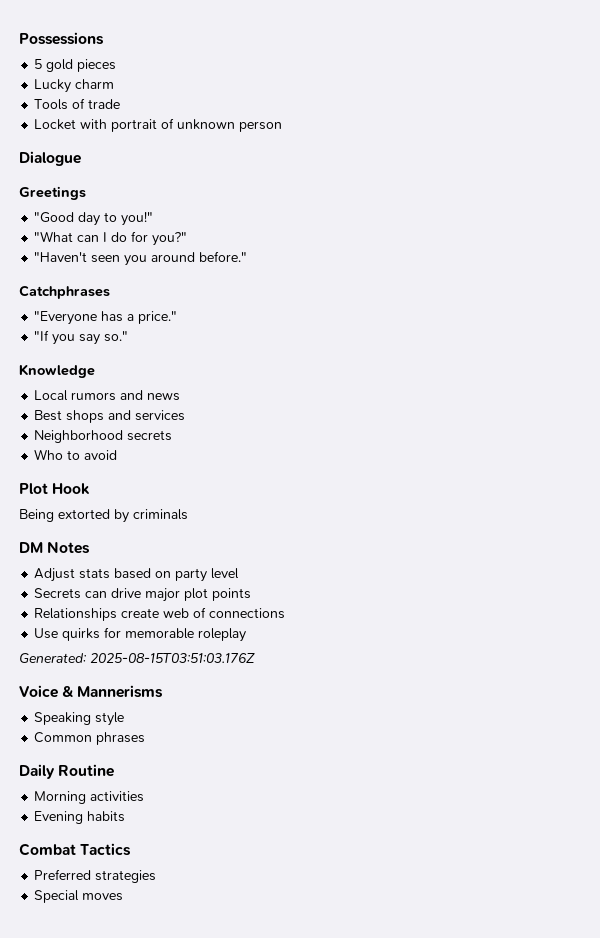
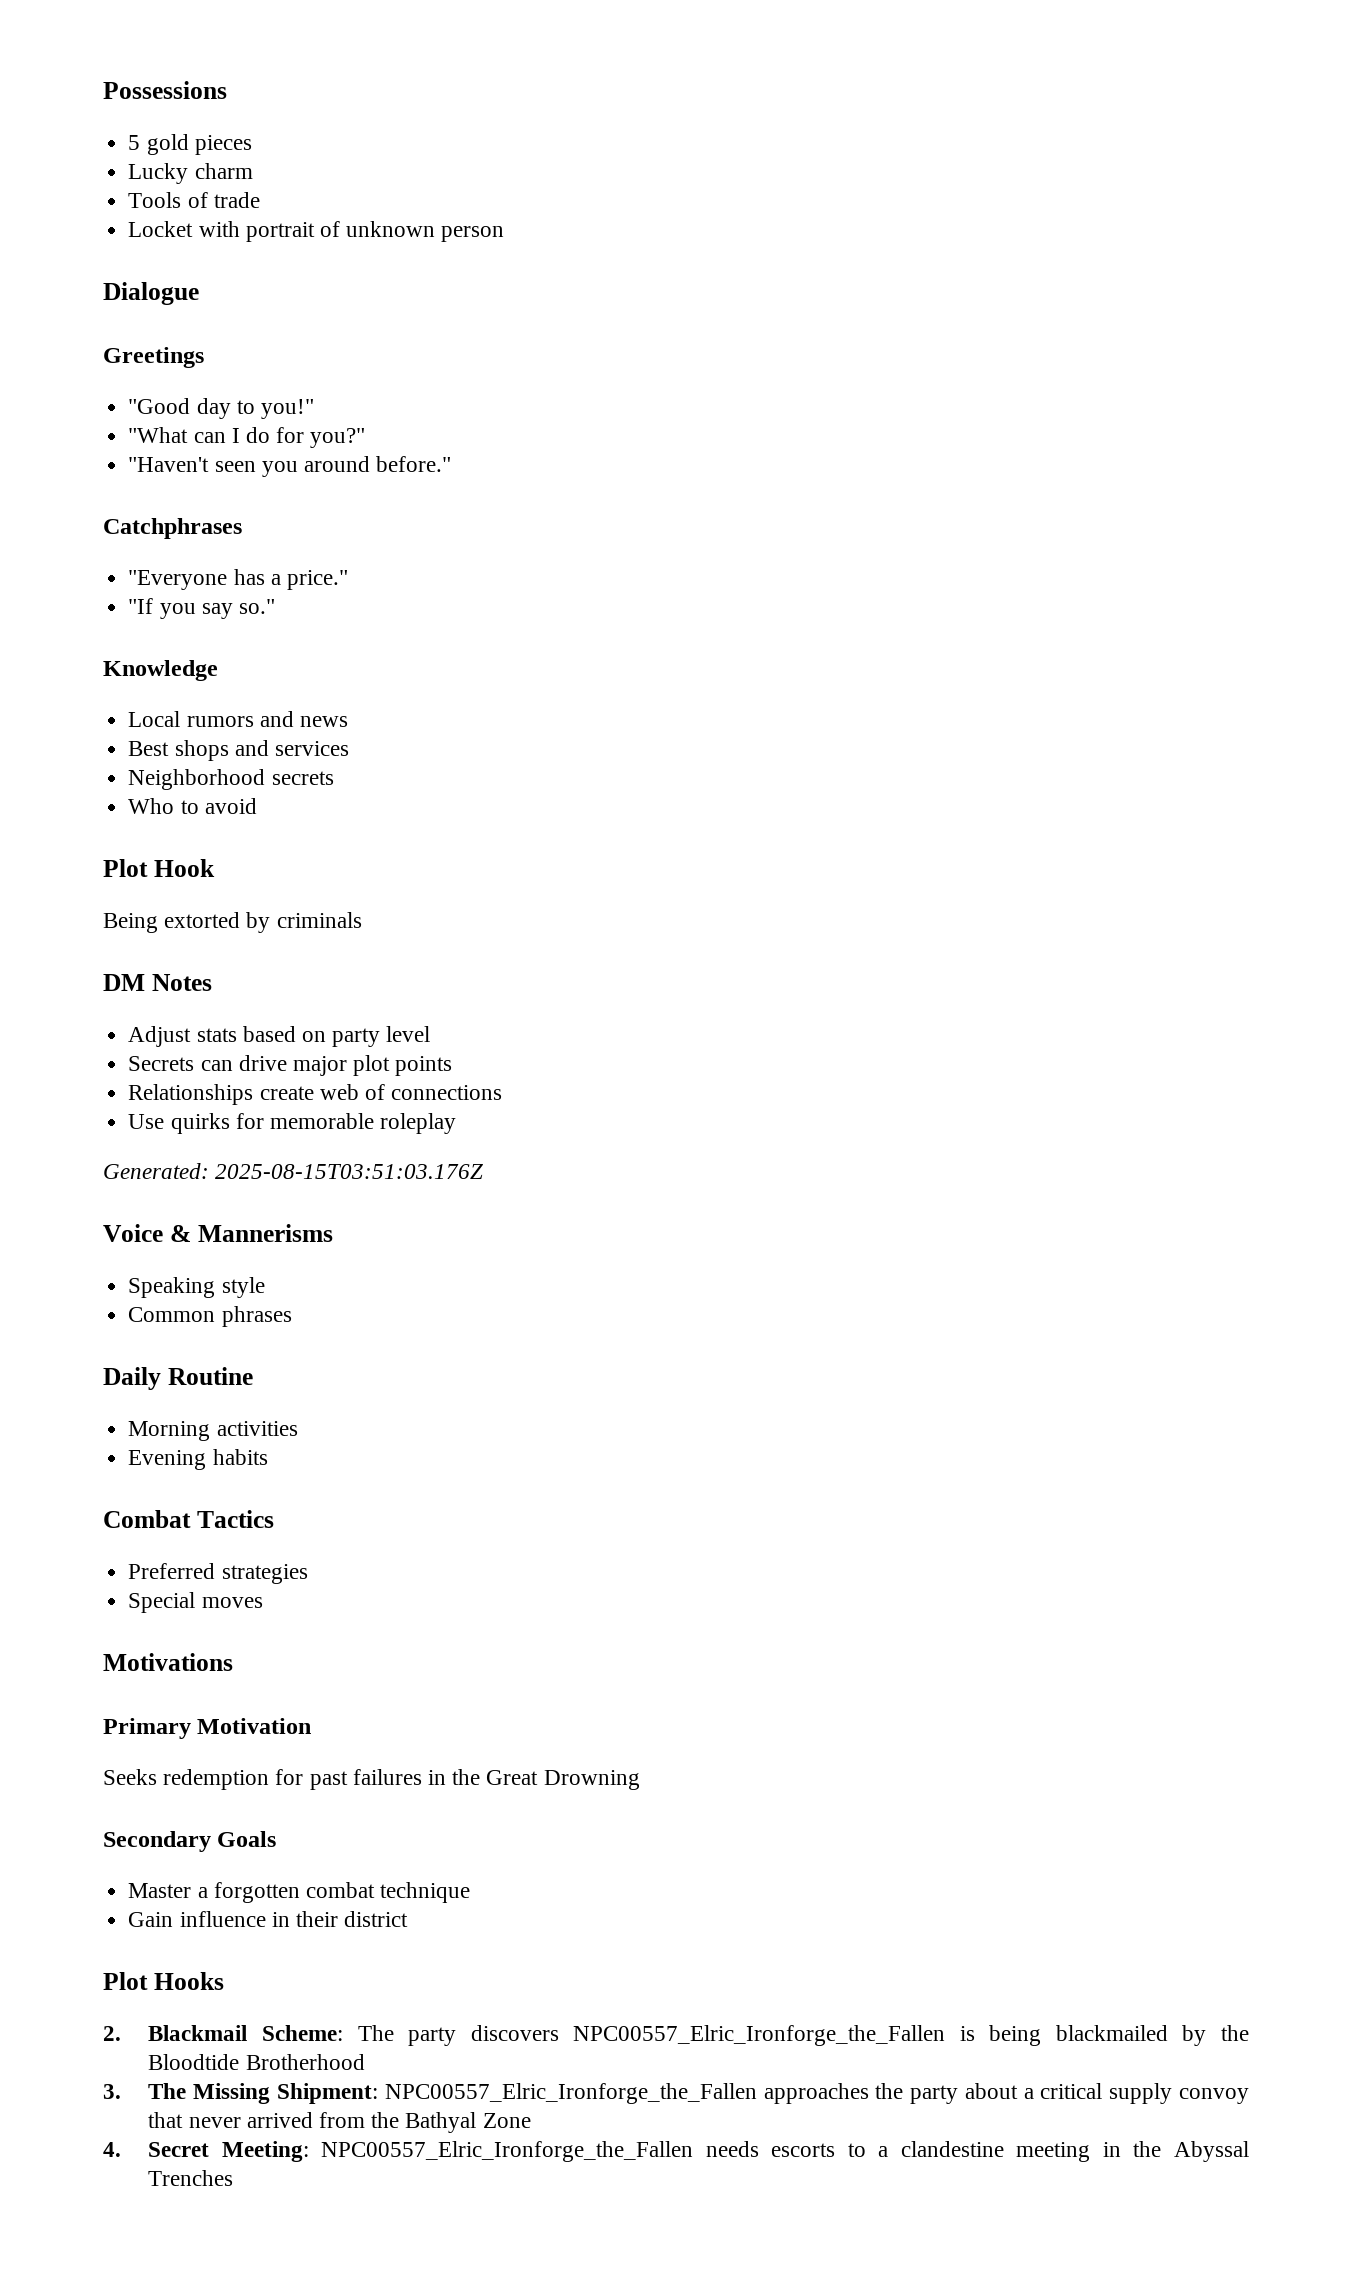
(124, 897) none -> [103,1653,233,1671] [103,1718,312,1739] [103,1769,640,1790] [103,1831,277,1852] [128,1882,471,1903] [128,1911,409,1927] [103,1972,224,1990] [103,2025,1249,2046] [148,2054,365,2070] [103,2083,1249,2104] [148,2112,531,2133] [103,2141,1249,2162] [148,2170,234,2186] // Motivations // Primary Motivation // Seeks redemption for past failures in the Great Drowning // Secondary Goals // Master a forgotten combat technique // Gain influence in their district // Plot Hooks // 2. Blackmail Scheme: The party discovers NPC00557_Elric_Ironforge_the_Fallen is being blackmailed by the Bloodtide Brotherhood // 3. The Missing Shipment: NPC00557_Elric_Ironforge_the_Fallen approaches the party about a critical supply convoy that never arrived from the Bathyal Zone // 4. Secret Meeting: NPC00557_Elric_Ironforge_the_Fallen needs escorts to a clandestine meeting in the Abyssal Trenches

